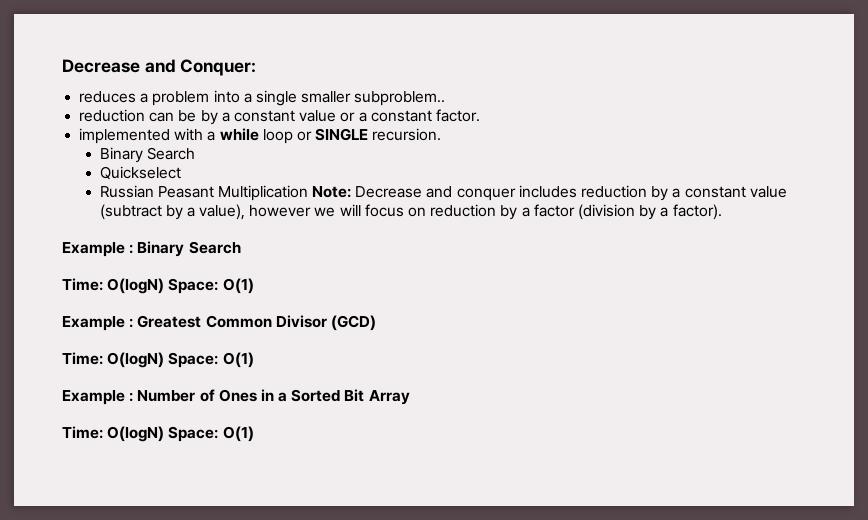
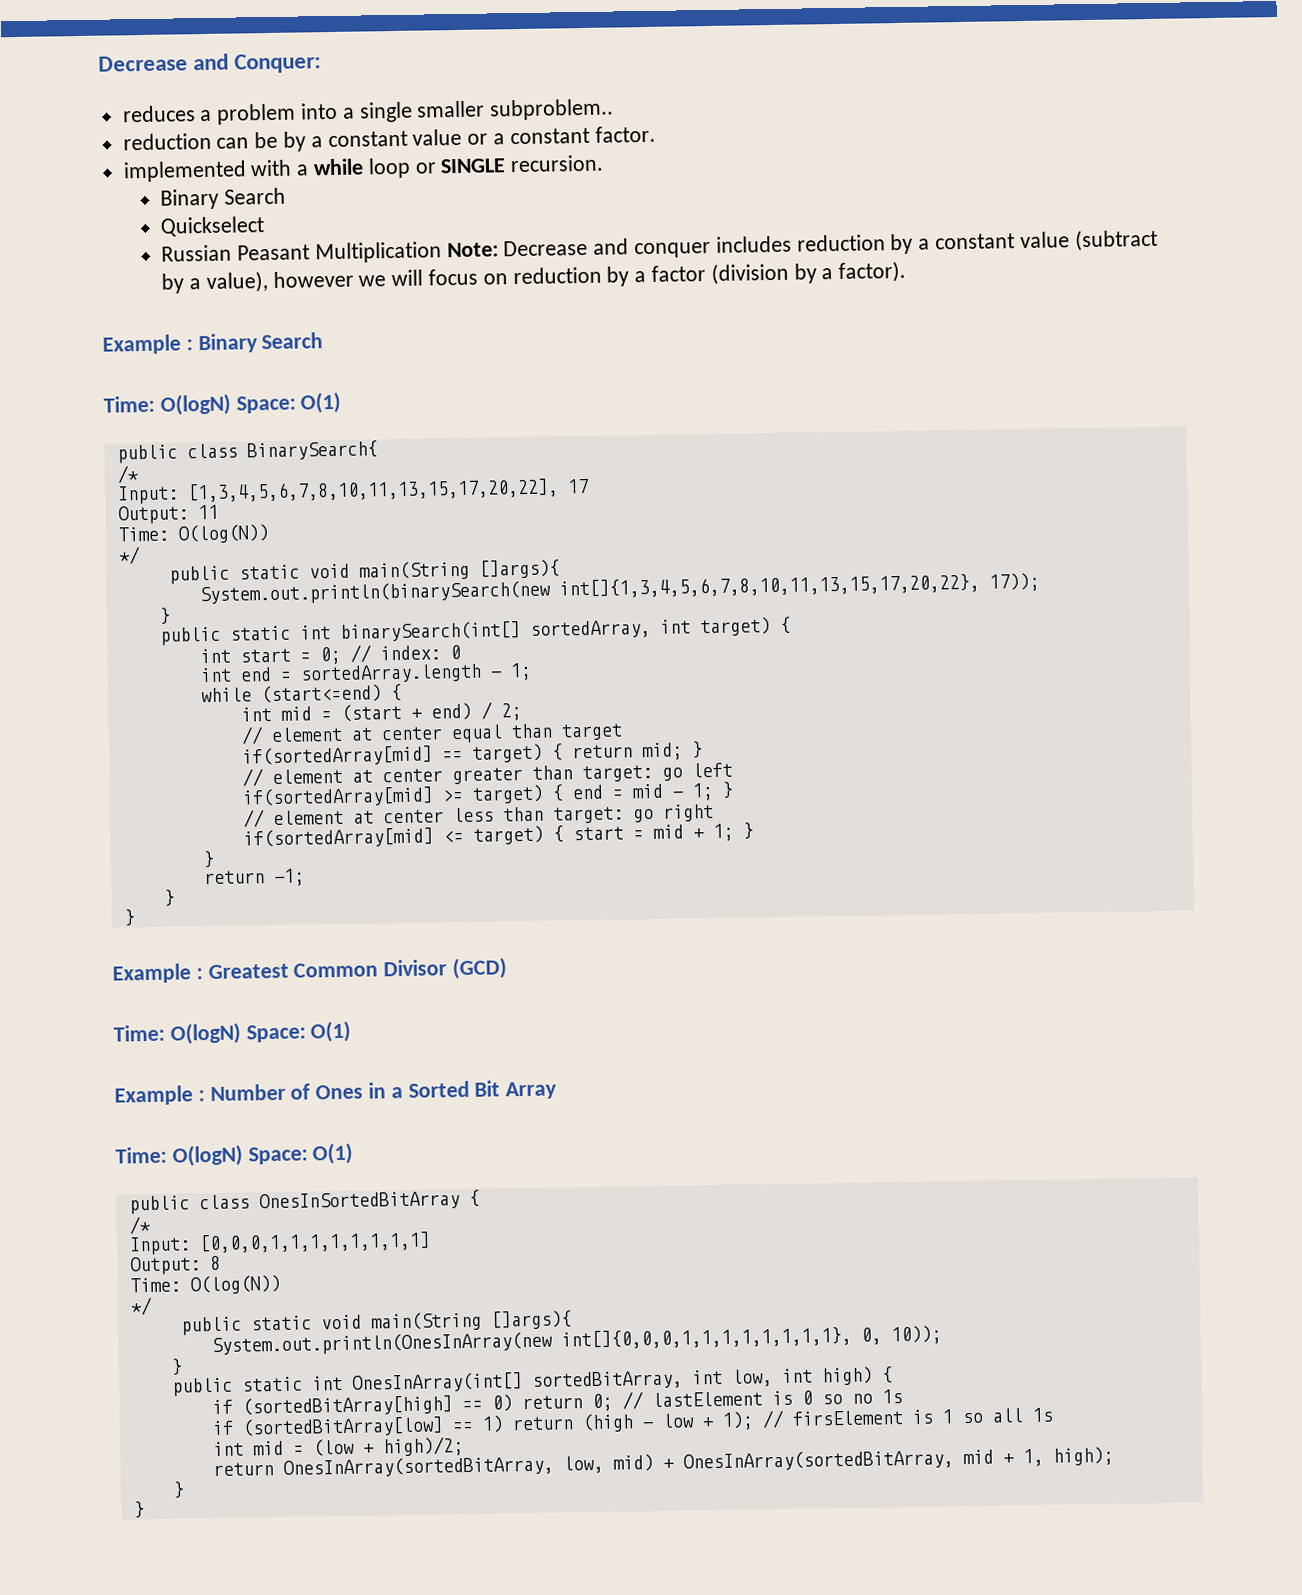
(254, 286) none -> [116,440,378,464] [116,465,139,484] [116,478,589,505] [117,504,219,525] [117,524,269,544] [117,546,141,565] [168,559,560,585] [198,572,1040,606] [158,607,171,625] [159,616,791,646] [199,644,461,665] [199,662,532,684] [200,683,402,704] [240,701,522,722] [240,723,623,745] [241,741,703,767] [241,762,733,787] [241,781,734,808] [242,804,714,828] [242,822,754,849] [202,850,215,869] [203,868,305,887] [163,889,175,907] [123,909,135,927] // public class BinarySearch{ // /* // Input: [1,3,4,5,6,7,8,10,11,13,15,17,20,22], 17 // Output: 11 // Time: O(log(N)) // */ // public static void main(String []args){ // System.out.println(binarySearch(new int[]{1,3,4,5,6,7,8,10,11,13,15,17,20,22}, 17)); // } // public static int binarySearch(int[] sortedArray, int target) { // int start = 0; // index: 0 // int end = sortedArray.length - 1; // while (start<=end) { // int mid = (start + end) / 2; // // element at center equal than target // if(sortedArray[mid] == target) { return mid; } // // element at center greater than target: go left // if(sortedArray[mid] >= target) { end = mid - 1; } // // element at center less than target: go right // if(sortedArray[mid] <= target) { start = mid + 1; } // } // return -1; // } // }
(254, 434) none -> [128,1189,480,1215] [128,1216,151,1235] [128,1231,431,1256] [129,1255,221,1276] [129,1274,281,1295] [129,1296,153,1316] [180,1310,572,1336] [210,1325,942,1357] [170,1358,183,1376] [171,1366,893,1397] [211,1389,903,1417] [211,1407,1053,1438] [212,1436,464,1457] [212,1446,1114,1478] [172,1481,185,1499] [133,1501,145,1519] // public class OnesInSortedBitArray { // /* // Input: [0,0,0,1,1,1,1,1,1,1,1] // Output: 8 // Time: O(log(N)) // */ // public static void main(String []args){ // System.out.println(OnesInArray(new int[]{0,0,0,1,1,1,1,1,1,1,1}, 0, 10)); // } // public static int OnesInArray(int[] sortedBitArray, int low, int high) { // if (sortedBitArray[high] == 0) return 0; // lastElement is 0 so no 1s // if (sortedBitArray[low] == 1) return (high - low + 1); // firsElement is 1 so all 1s // int mid = (low + high)/2; // return OnesInArray(sortedBitArray, low, mid) + OnesInArray(sortedBitArray, mid + 1, high); // } // }

